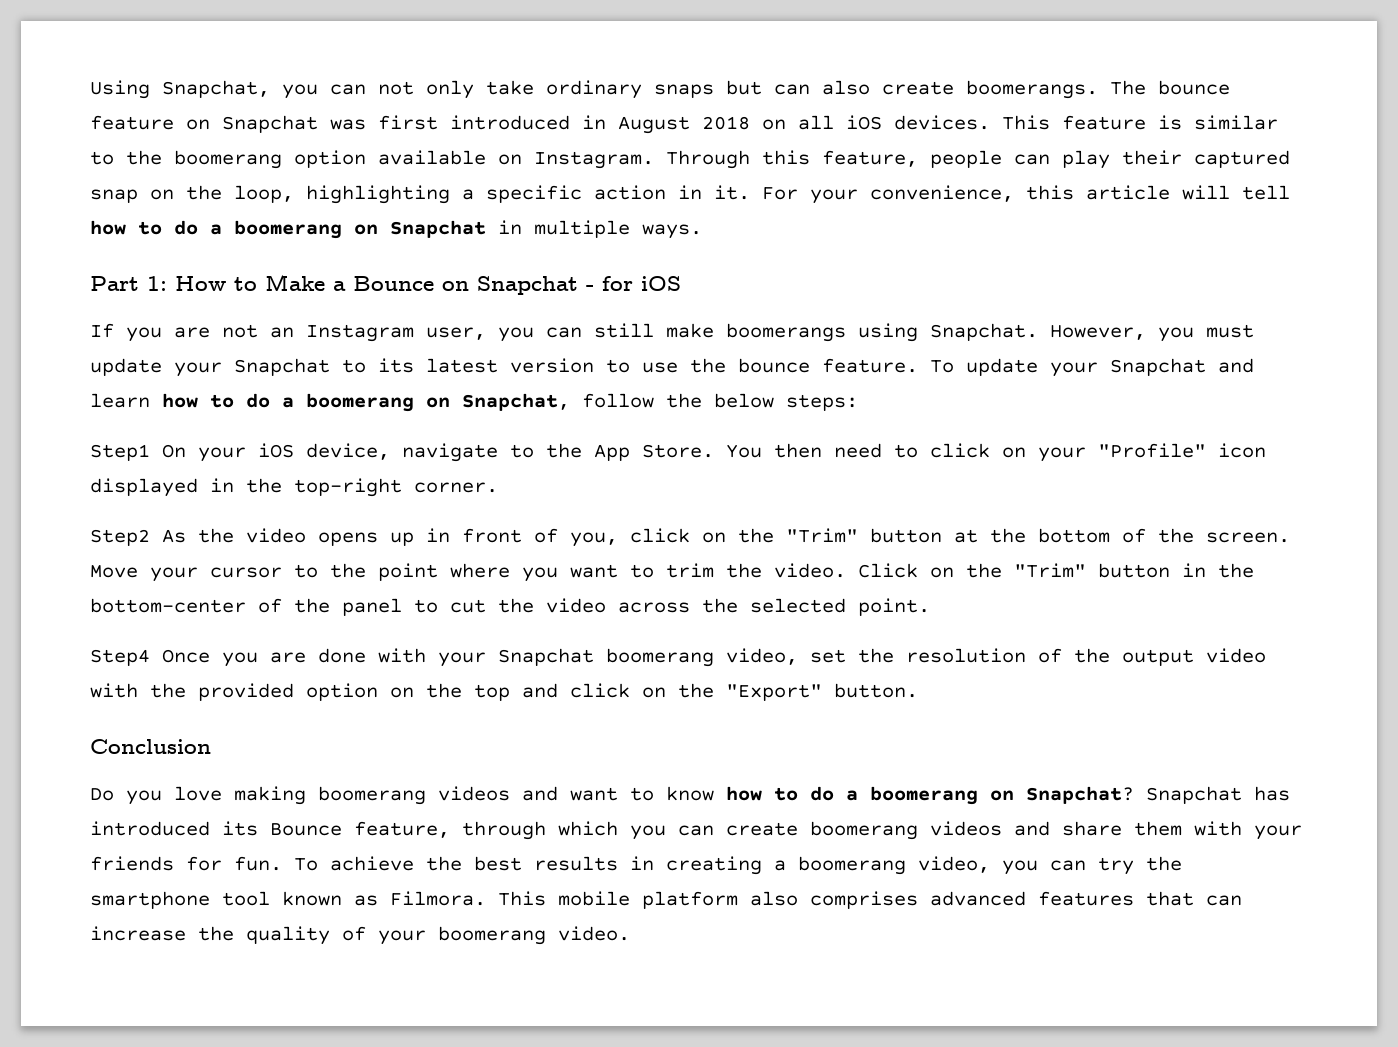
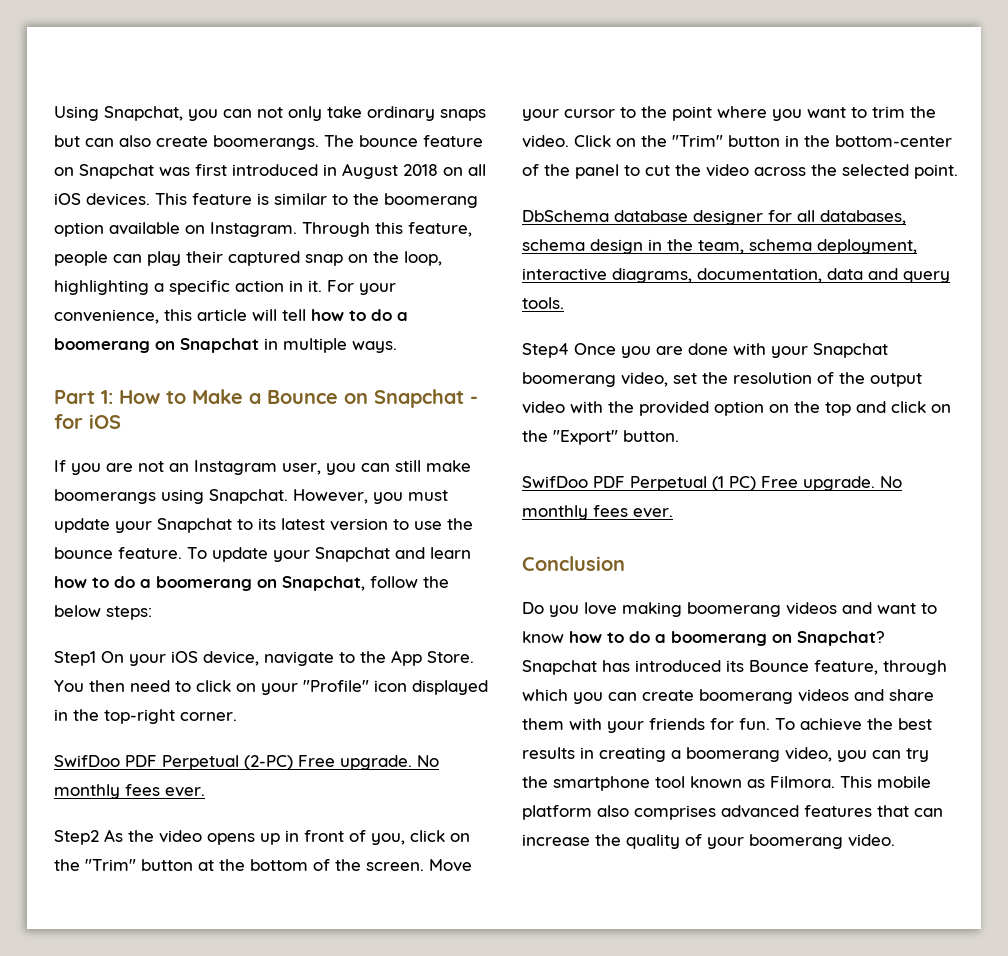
(498, 487) none -> [54,755,439,770] [54,784,205,799] // SwifDoo PDF Perpetual (2-PC) Free upgrade. No monthly fees ever.
(930, 607) none -> [522,210,906,225] [522,239,917,254] [522,268,950,283] [522,297,564,309] // DbSchema database designer for all databases, schema design in the team, schema deployment, interactive diagrams, documentation, data and query tools.
(918, 690) none -> [522,476,902,491] [522,505,673,520] // SwifDoo PDF Perpetual (1 PC) Free upgrade. No monthly fees ever.

